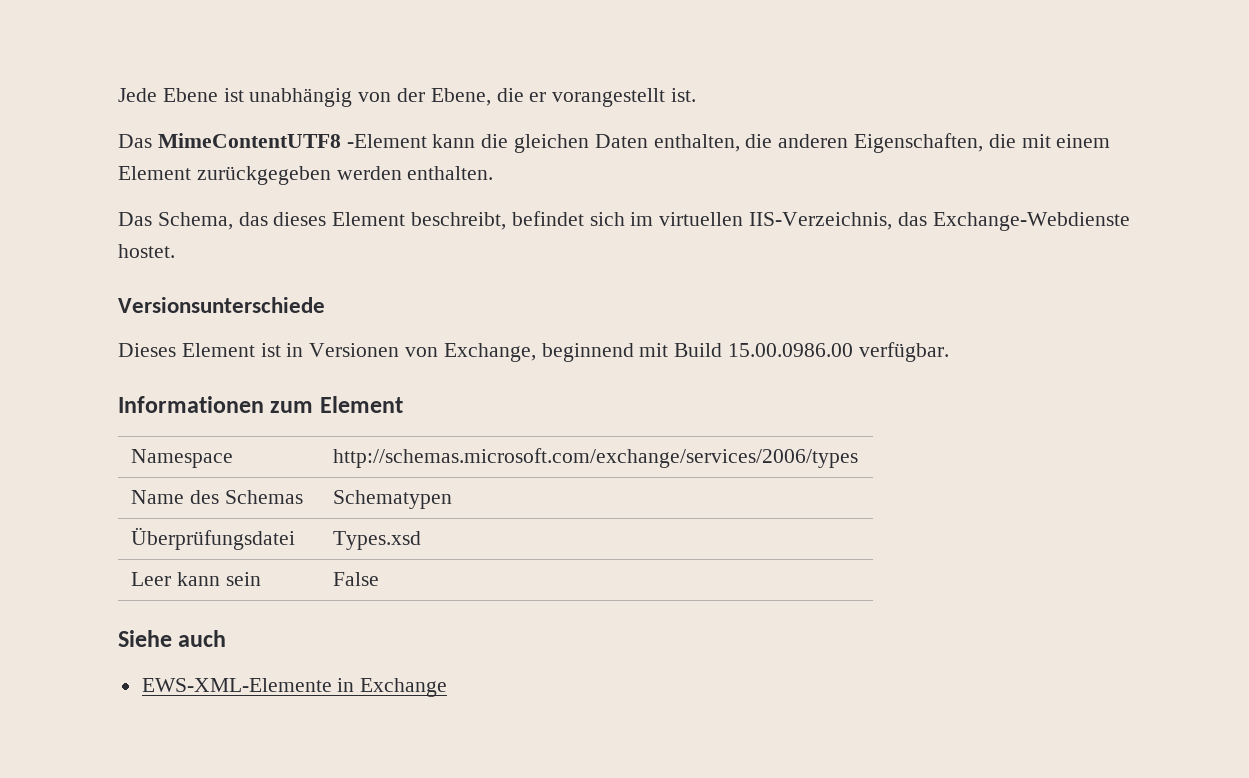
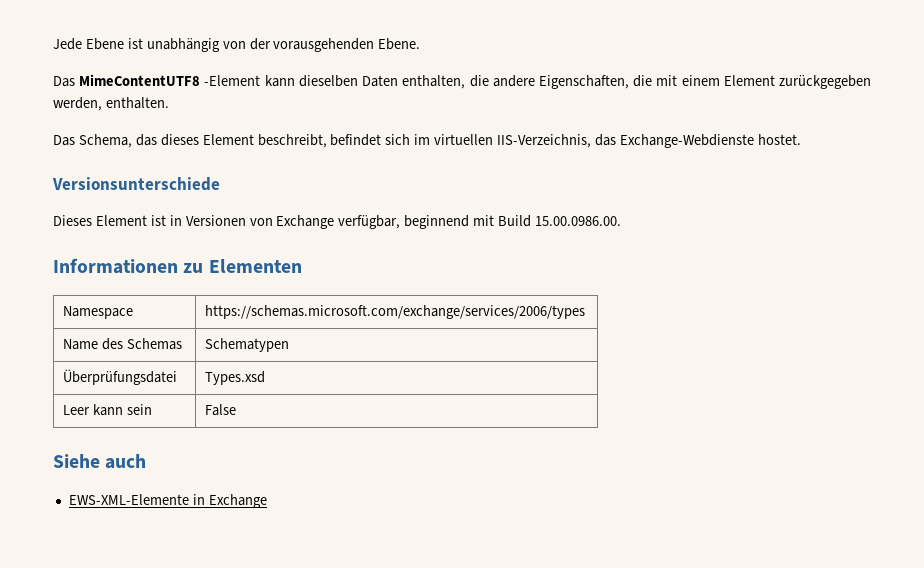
[430,88,697,107] Ebene, die er vorangestellt ist. -> [273,38,421,52] vorausgehenden Ebene.
[481,134,590,153] die gleichen -> [298,75,358,87] dieselben
[778,134,849,148] anderen -> [492,75,535,87] andere
[336,166,402,180] werden -> [53,97,102,111] werden,
[443,343,536,362] Exchange, -> [276,215,401,229] Exchange verfügbar,
[728,342,949,362] 15.00.0986.00 verfügbar. -> [535,216,622,226] 15.00.0986.00.
[270,396,403,413] zum Element -> [183,259,302,273] zu Elementen
[333,448,859,468] http://schemas.microsoft.com/exchange/services/2006/types -> [205,305,586,319] https://schemas.microsoft.com/exchange/services/2006/types

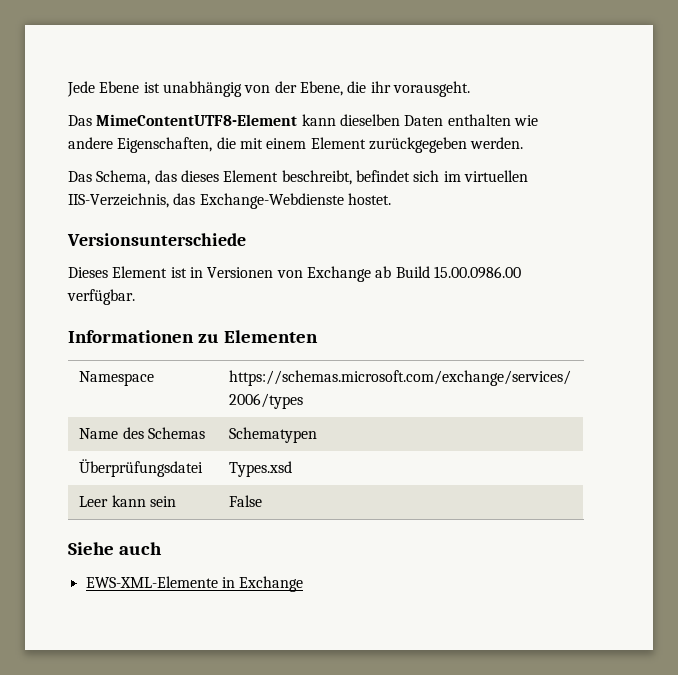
[273,38,421,52] [53,74,261,87] vorausgehenden Ebene. // Das MimeContentUTF8 -Element -> [299,81,470,97] [68,114,298,126] Ebene, die ihr vorausgeht. // Das MimeContentUTF8-Element
[402,75,489,89] enthalten, die -> [447,114,538,126] enthalten wie
[53,97,169,111] werden, enthalten. -> [470,137,524,149] werden.
[338,215,622,229] verfügbar, beginnend mit Build 15.00.0986.00. -> [375,266,521,279] [67,289,135,305] ab Build 15.00.0986.00 verfügbar.

